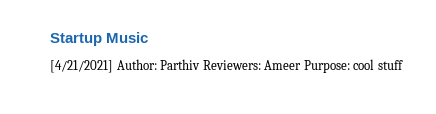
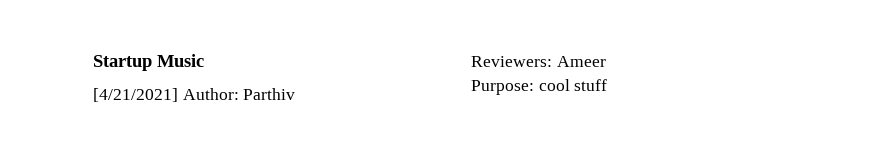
(201, 64) none -> (296, 94) //
(302, 65) none -> (606, 61) //

